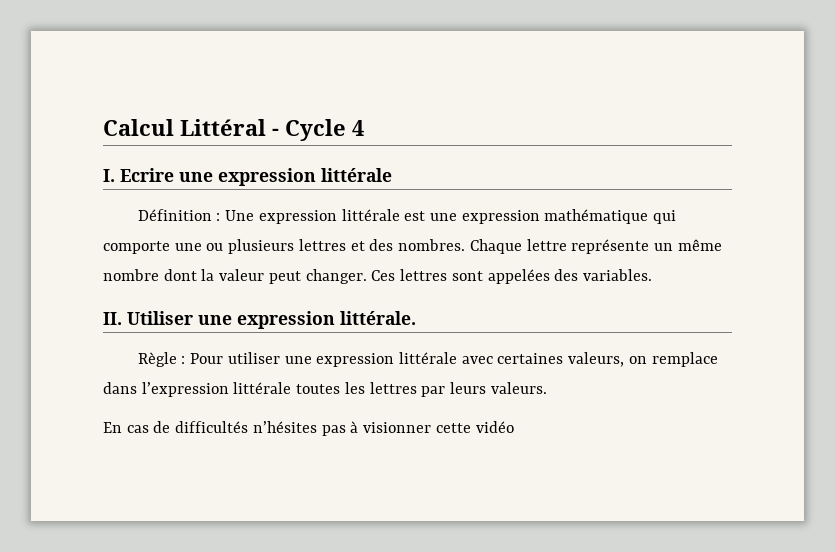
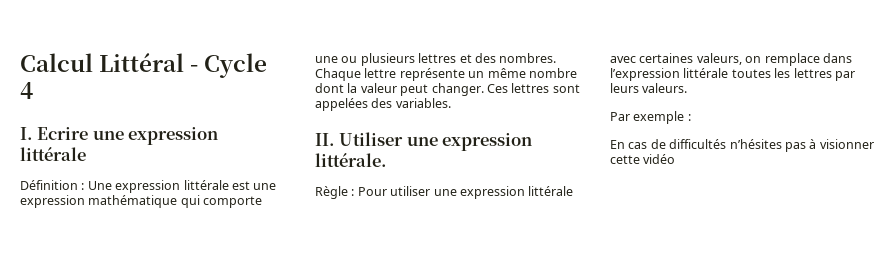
(547, 388) none -> [610,111,691,124] // Par exemple :

